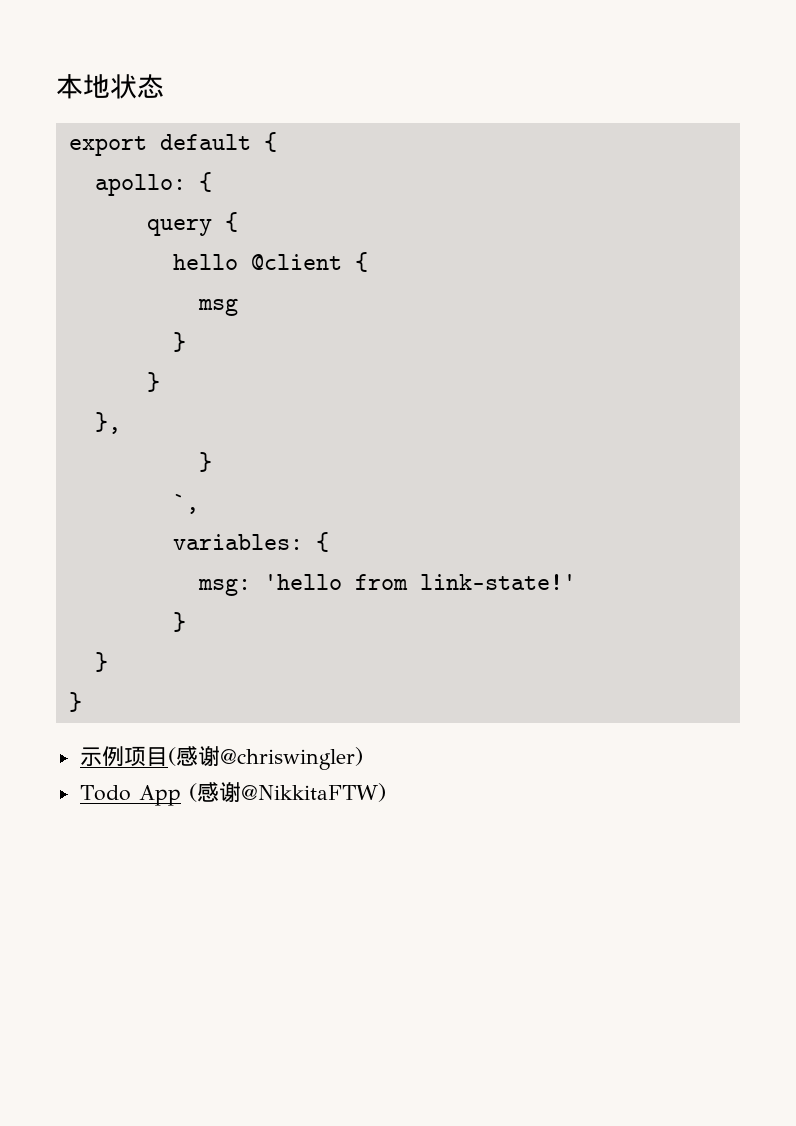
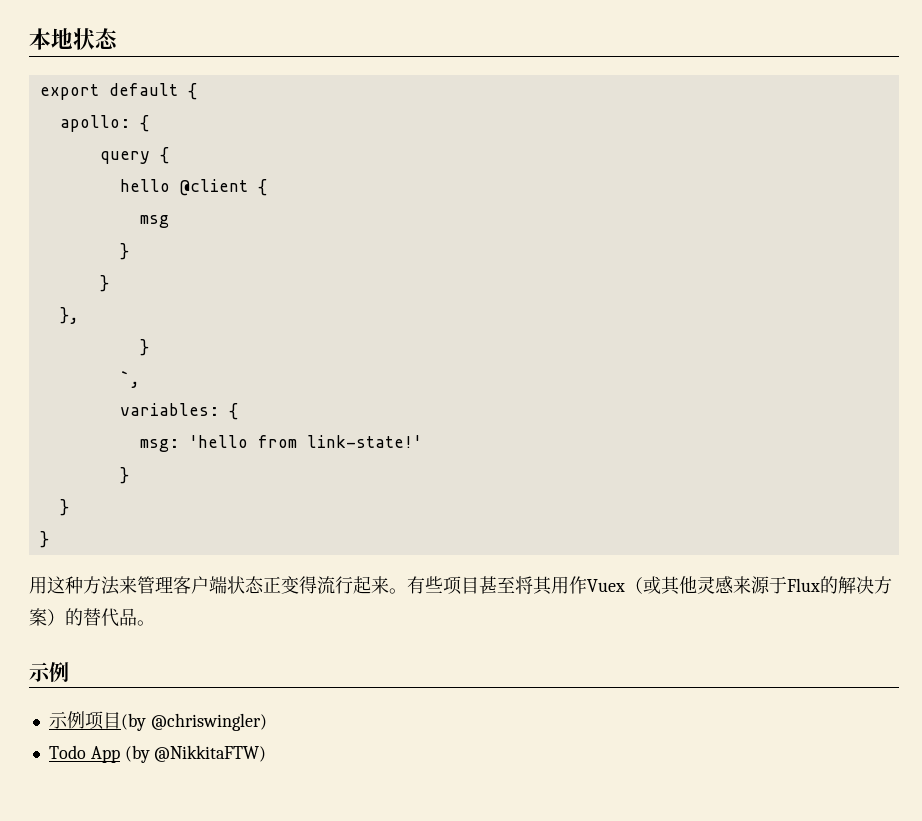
(82, 702) none -> [29,576,892,595] [29,608,155,627] [29,661,69,682] // 用这种方法来管理客户端状态正变得流行起来。有些项目甚至将其用作Vuex（或其他灵感来源于Flux的解决方案）的替代品。 // 示例
[167,746,220,766] (感谢 -> [120,713,146,731] (by
[188,782,241,802] (感谢 -> [124,745,150,763] (by

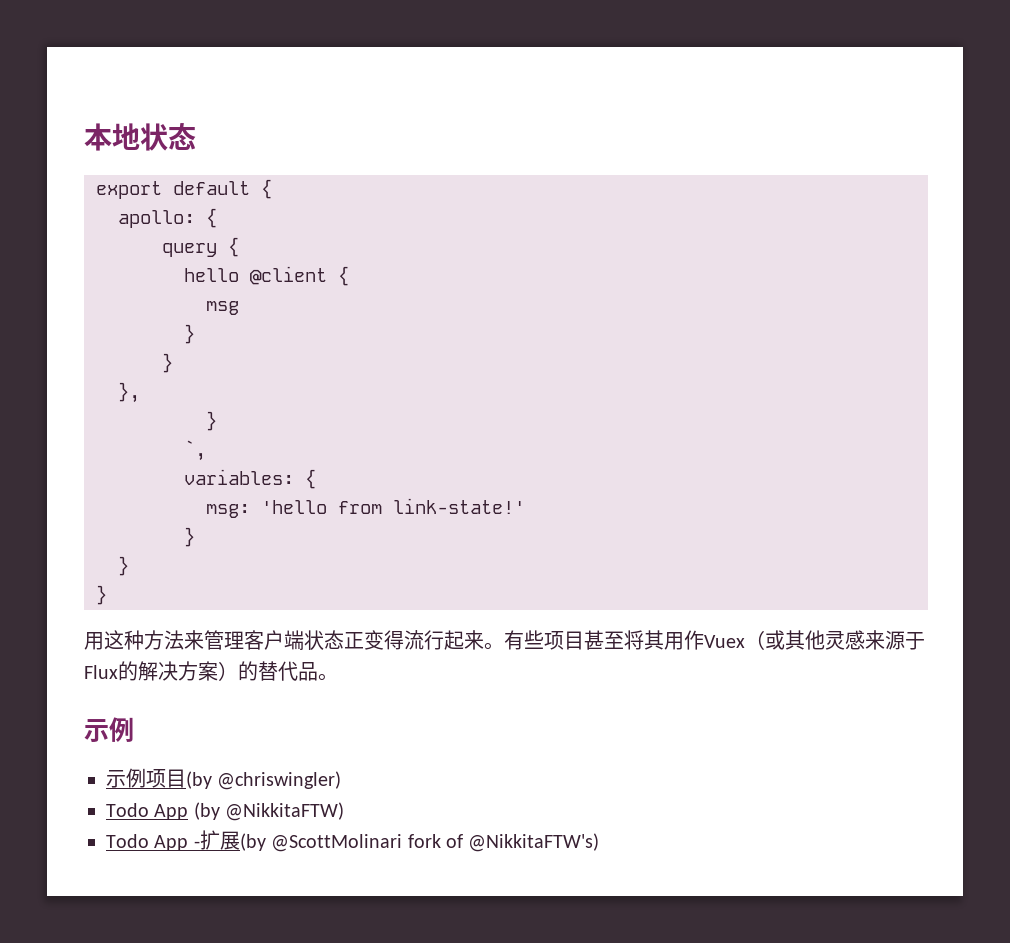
(267, 753) none -> [106,830,600,852] // Todo App -扩展(by @ScottMolinari fork of @NikkitaFTW's)

